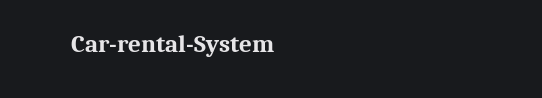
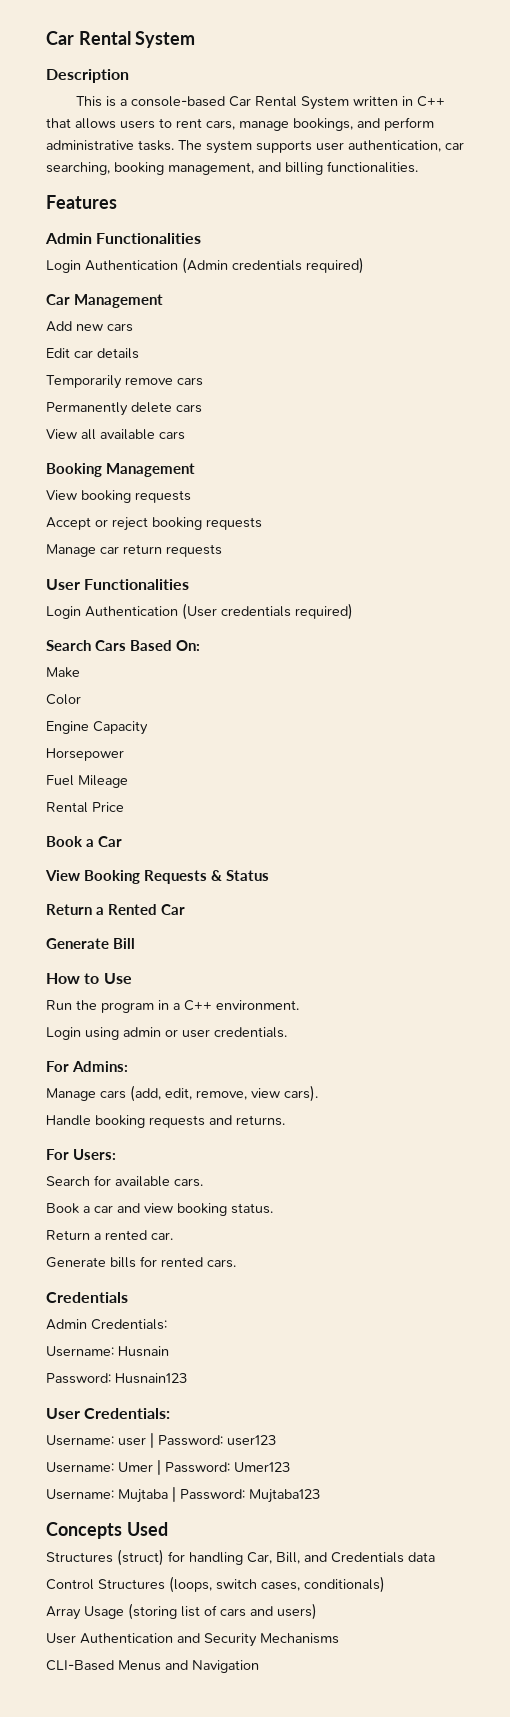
[71,35,274,57] Car-rental-System -> [46,31,196,48] [46,69,129,83] [76,96,446,110] [46,117,434,131] [46,140,464,154] [46,161,418,175] [46,195,117,209] [45,233,202,244] [46,257,364,274] [46,294,164,308] [46,321,133,332] [46,348,139,359] [46,375,203,389] [46,402,202,416] [46,429,185,440] [46,463,196,477] [46,490,191,503] [46,517,262,531] [46,544,222,557] [46,579,190,590] [46,603,353,620] [46,640,201,651] [46,667,80,678] [46,694,81,705] [46,721,148,735] [46,748,124,761] [46,775,128,788] [46,802,124,813] [46,836,123,847] [45,870,270,884] [46,904,186,915] [46,938,136,949] [46,973,132,984] [46,1000,299,1013] [46,1027,287,1040] [46,1061,129,1072] [46,1085,318,1102] [46,1115,285,1128] [46,1149,117,1160] [46,1175,203,1187] [46,1203,273,1216] [46,1230,173,1240] [46,1256,236,1268] [46,1292,128,1303] [46,1319,167,1330] [46,1346,169,1357] [46,1373,187,1384] [46,1408,171,1419] [46,1432,276,1448] [46,1459,290,1475] [46,1486,320,1503] [46,1522,168,1539] [46,1549,435,1566] [46,1576,385,1593] [46,1603,317,1620] [46,1633,339,1647] [46,1660,259,1673] Car Rental System // Description // This is a console-based Car Rental System written in C++ that allows users to rent cars, manage bookings, and perform administrative tasks. The system supports user authentication, car searching, booking management, and billing functionalities. // Features // Admin Functionalities // Login Authentication (Admin credentials required) // Car Management // Add new cars // Edit car details // Temporarily remove cars // Permanently delete cars // View all available cars // Booking Management // View booking requests // Accept or reject booking requests // Manage car return requests // User Functionalities // Login Authentication (User credentials required) // Search Cars Based On: // Make // Color // Engine Capacity // Horsepower // Fuel Mileage // Rental Price // Book a Car // View Booking Requests & Status // Return a Rented Car // Generate Bill // How to Use // Run the program in a C++ environment. // Login using admin or user credentials. // For Admins: // Manage cars (add, edit, remove, view cars). // Handle booking requests and returns. // For Users: // Search for available cars. // Book a car and view booking status. // Return a rented car. // Generate bills for rented cars. // Credentials // Admin Credentials: // Username: Husnain // Password: Husnain123 // User Credentials: // Username: user | Password: user123 // Username: Umer | Password: Umer123 // Username: Mujtaba | Password: Mujtaba123 // Concepts Used // Structures (struct) for handling Car, Bill, and Credentials data // Control Structures (loops, switch cases, conditionals) // Array Usage (storing list of cars and users) // User Authentication and Security Mechanisms // CLI-Based Menus and Navigation

